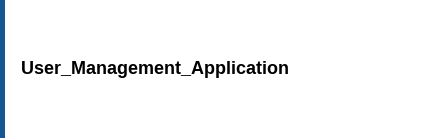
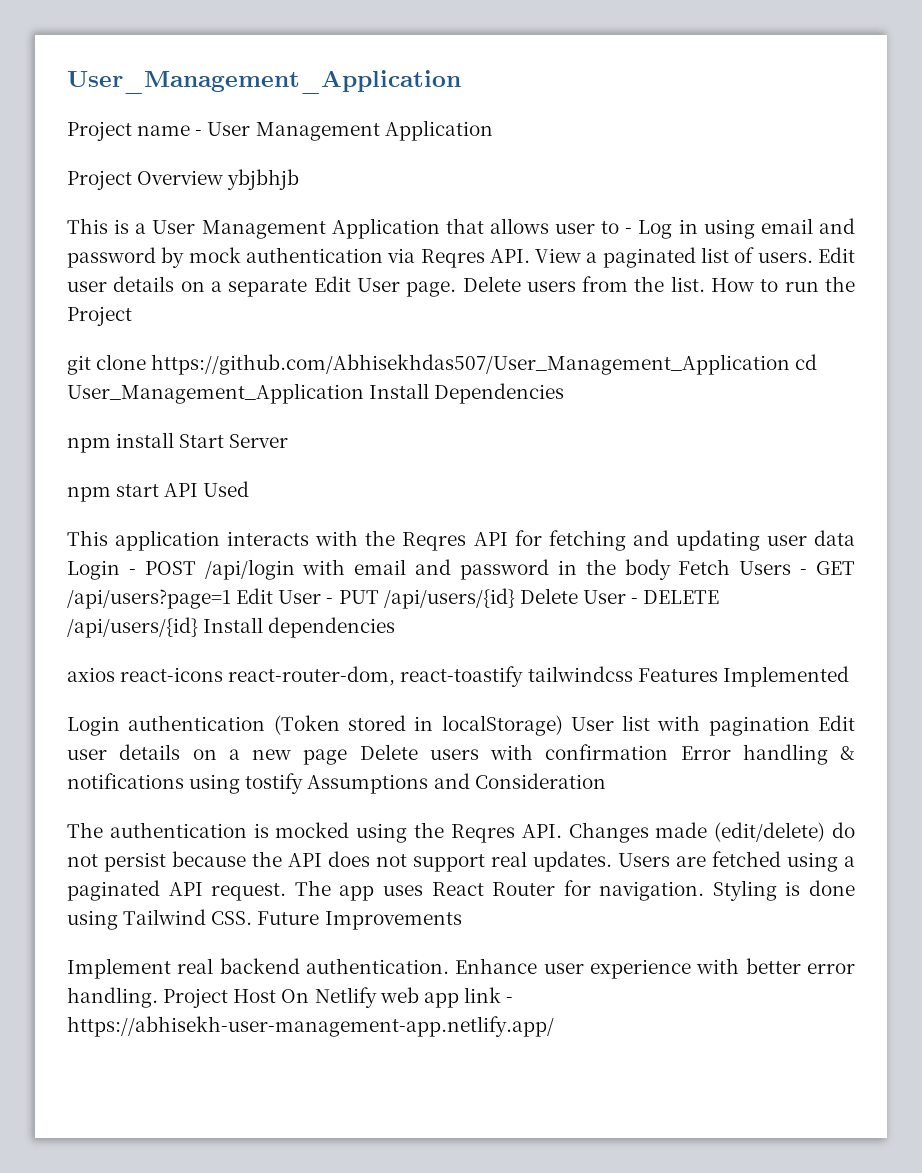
[21,61,289,78] User_Management_Application -> [67,70,461,94] [67,120,493,141] [67,169,300,190] [67,218,855,239] [67,247,855,268] [67,276,855,297] [67,306,132,326] [67,354,818,375] [67,383,565,404] [67,432,289,453] [67,481,250,502] [67,530,855,551] [67,559,856,580] [67,588,720,609] [67,617,396,638] [67,666,849,687] [67,715,855,736] [67,744,855,765] [67,773,606,794] [67,822,856,843] [67,851,855,872] [67,880,855,901] [67,909,462,930] [67,958,856,979] [67,987,514,1008] [67,1016,554,1037] User_Management_Application // Project name - User Management Application // Project Overview ybjbhjb // This is a User Management Application that allows user to - Log in using email and password by mock authentication via Reqres API. View a paginated list of users. Edit user details on a separate Edit User page. Delete users from the list. How to run the Project // git clone https://github.com/Abhisekhdas507/User_Management_Application cd User_Management_Application Install Dependencies // npm install Start Server // npm start API Used // This application interacts with the Reqres API for fetching and updating user data Login - POST /api/login with email and password in the body Fetch Users - GET /api/users?page=1 Edit User - PUT /api/users/{id} Delete User - DELETE /api/users/{id} Install dependencies // axios react-icons react-router-dom, react-toastify tailwindcss Features Implemented // Login authentication (Token stored in localStorage) User list with pagination Edit user details on a new page Delete users with confirmation Error handling & notifications using tostify Assumptions and Consideration // The authentication is mocked using the Reqres API. Changes made (edit/delete) do not persist because the API does not support real updates. Users are fetched using a paginated API request. The app uses React Router for navigation. Styling is done using Tailwind CSS. Future Improvements // Implement real backend authentication. Enhance user experience with better error handling. Project Host On Netlify web app link - https://abhisekh-user-management-app.netlify.app/

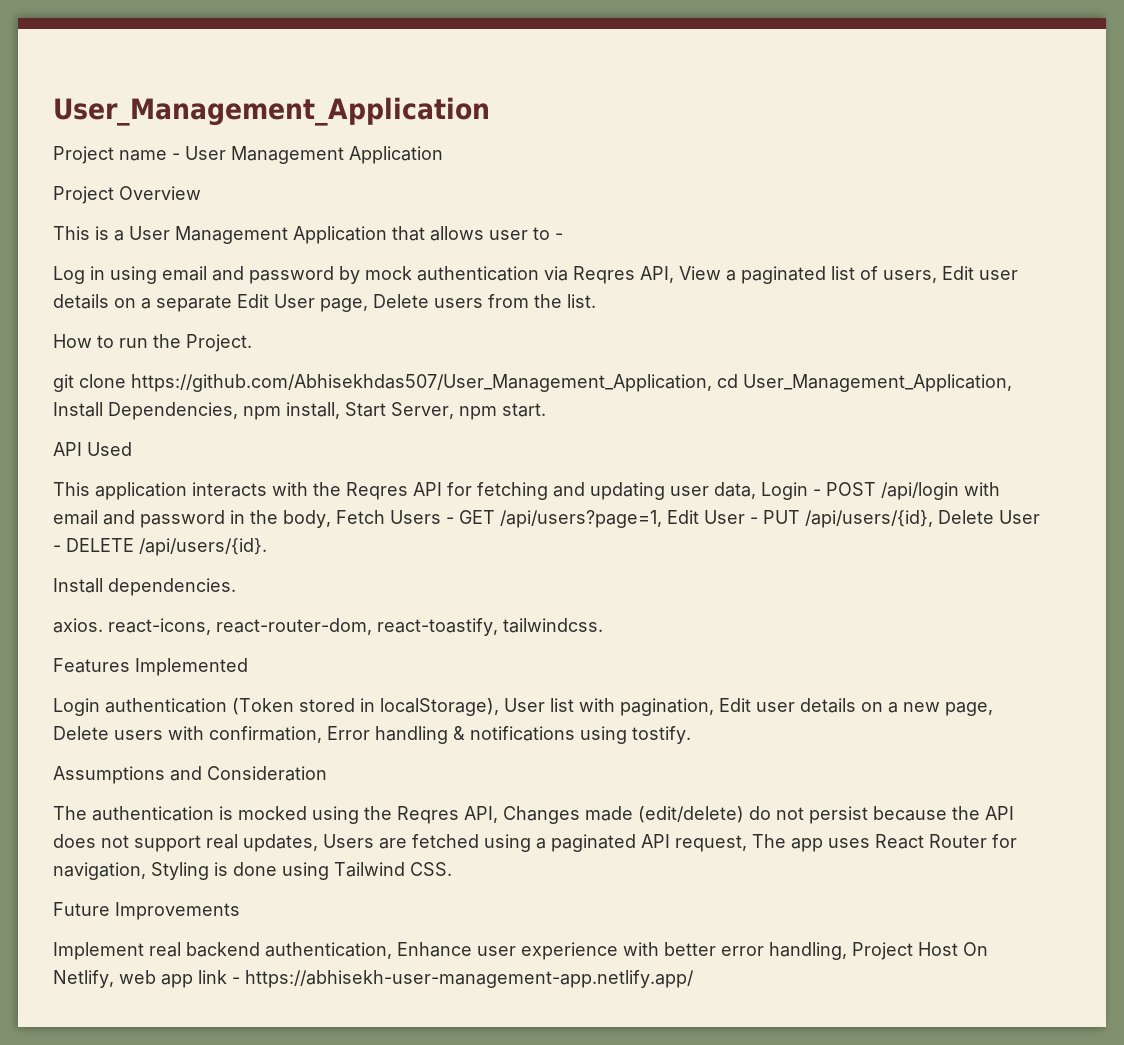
[227,169,300,190] ybjbhjb -> (201, 193) none
(633, 231) none -> (563, 236) //
[489,249,530,263] API. -> [640,266,674,283] API,
[757,252,813,263] users. -> [883,270,937,283] users,
[406,281,457,297] page. -> [320,298,368,312] page,
(705, 284) none -> (596, 301) //
[67,306,132,326] Project -> [186,334,252,352] Project.
[151,354,818,375] [67,383,565,404] [67,432,289,453] [67,484,160,502] https://github.com/Abhisekhdas507/User_Management_Application cd User_Management_Application Install Dependencies // npm install Start Server // npm start -> [131,374,1012,392] [53,402,546,420] https://github.com/Abhisekhdas507/User_Management_Application, cd User_Management_Application, Install Dependencies, npm install, Start Server, npm start. //
[814,530,855,546] data -> [714,482,756,499] data,
[624,559,671,580] body -> [283,510,331,528] body,
[67,589,231,609] /api/users?page=1 -> [500,510,662,528] /api/users?page=1,
[383,588,515,609] /api/users/{id} -> [805,510,933,528] /api/users/{id},
[67,617,396,638] [67,666,633,687] /api/users/{id} Install dependencies // axios react-icons react-router-dom, react-toastify tailwindcss -> [139,538,267,556] [53,578,236,596] [53,618,603,636] /api/users/{id}. // Install dependencies. // axios. react-icons, react-router-dom, react-toastify, tailwindcss. //
[441,715,563,736] localStorage) -> [380,698,499,716] localStorage),
[708,716,810,736] pagination -> [620,698,714,716] pagination,
[303,749,348,765] page -> [945,702,993,716] page,
[545,744,669,760] confirmation -> [209,726,322,743] confirmation,
[245,773,304,794] tostify -> [632,726,691,744] tostify. //
[521,824,562,838] API. -> [464,806,498,823] API,
[533,851,612,872] updates. -> [243,834,318,852] updates,
[211,883,287,901] request. -> [675,835,747,852] request,
[599,881,705,901] navigation. -> [53,862,146,880] navigation,
(253, 918) none -> (452, 869) //
[306,958,449,974] authentication. -> [265,942,392,959] authentication,
[67,987,158,1008] handling. -> [769,942,847,960] handling,
[314,987,377,1008] Netlify -> [53,970,114,988] Netlify,

